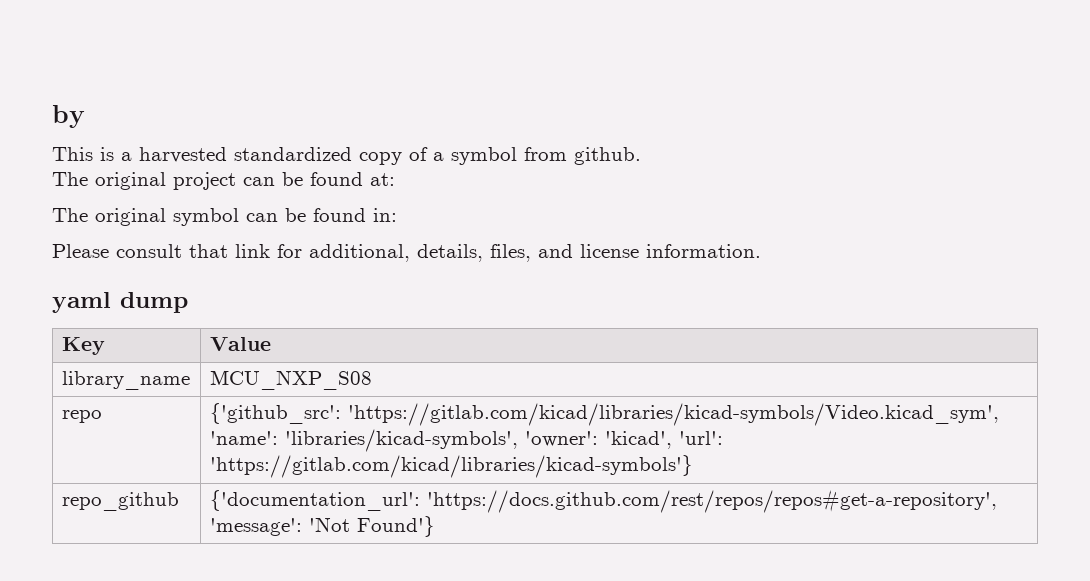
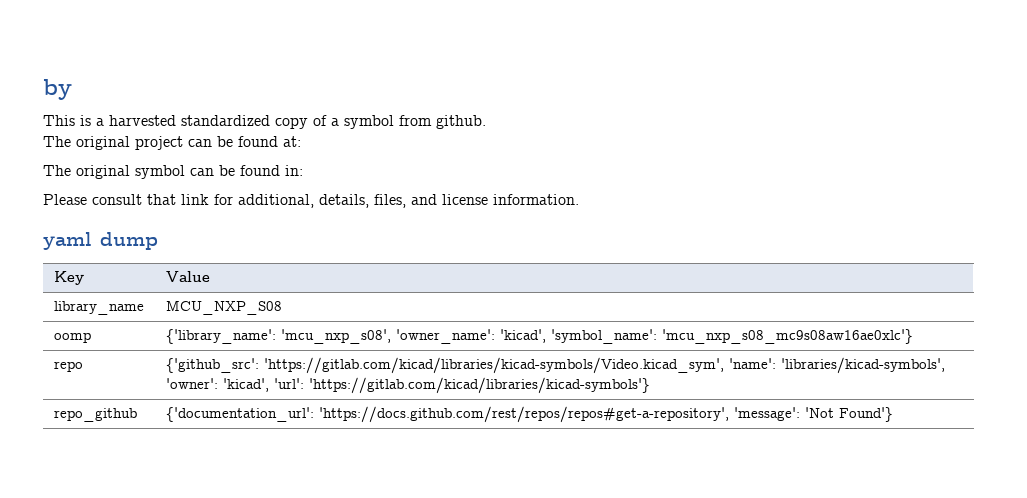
(372, 380) none -> [53,332,91,343] [165,329,913,344] // oomp | {'library_name': 'mcu_nxp_s08', 'owner_name': 'kicad', 'symbol_name': 'mcu_nxp_s08_mc9s08aw16ae0xlc'}

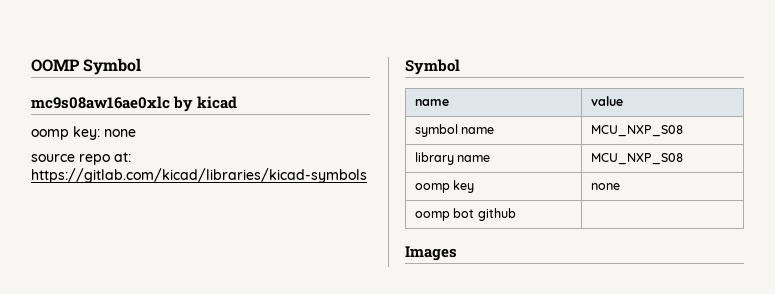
[43,79,72,100] [43,115,486,129] [43,136,301,150] [43,165,303,179] [43,194,579,208] [43,232,158,250] [53,271,84,285] [165,271,210,282] [53,301,144,315] [165,300,282,315] [53,332,91,343] [165,329,913,344] [53,361,83,372] [165,357,945,374] [165,377,650,394] [53,408,137,422] [165,406,893,423] by // This is a harvested standardized copy of a symbol from github. // The original project can be found at: // The original symbol can be found in: // Please consult that link for additional, details, files, and license information. // yaml dump // Key | Value // library_name | MCU_NXP_S08 // oomp | {'library_name': 'mcu_nxp_s08', 'owner_name': 'kicad', 'symbol_name': 'mcu_nxp_s08_mc9s08aw16ae0xlc'} // repo | {'github_src': 'https://gitlab.com/kicad/libraries/kicad-symbols/Video.kicad_sym', 'name': 'libraries/kicad-symbols', 'owner': 'kicad', 'url': 'https://gitlab.com/kicad/libraries/kicad-symbols'} // repo_github | {'documentation_url': 'https://docs.github.com/rest/repos/repos#get-a-repository', 'message': 'Not Found'} -> [31,58,142,75] [31,96,238,112] [31,126,136,140] [31,152,131,165] [31,168,367,183] [405,59,460,75] [414,99,449,106] [590,96,623,106] [414,124,495,137] [590,125,683,137] [414,152,491,165] [590,153,683,165] [414,180,475,193] [590,183,620,190] [414,208,516,221] [405,246,457,261] OOMP Symbol // mc9s08aw16ae0xlc by kicad // oomp key: none // source repo at: https://gitlab.com/kicad/libraries/kicad-symbols // Symbol // name | value // symbol name | MCU_NXP_S08 // library name | MCU_NXP_S08 // oomp key | none // oomp bot github | // Images

